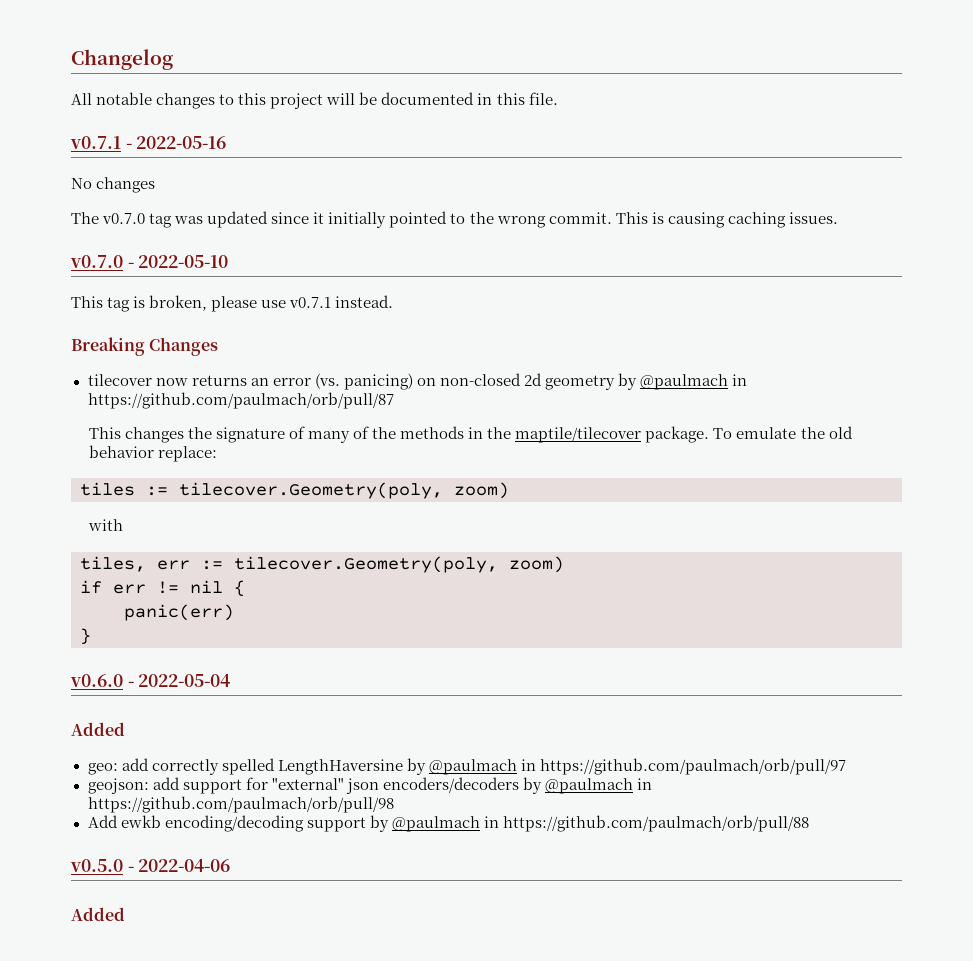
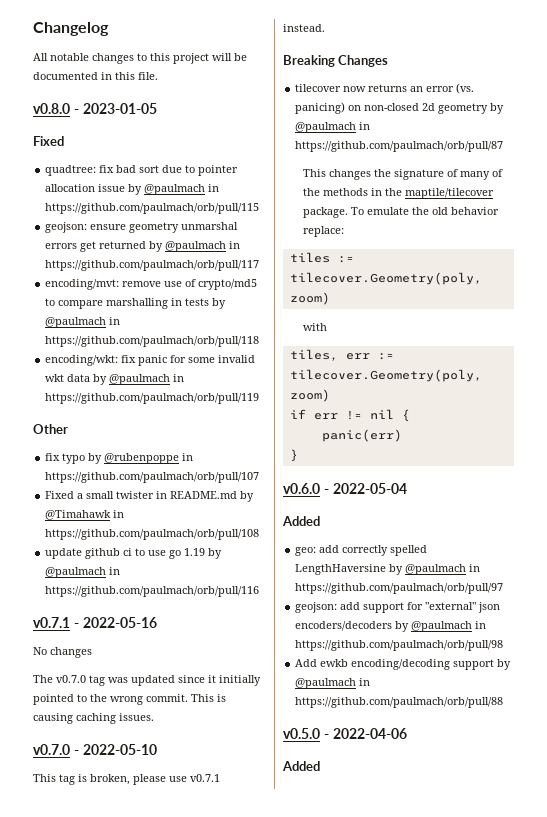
(558, 98) none -> [33,103,157,114] [33,136,64,146] [45,165,239,176] [45,184,220,195] [45,203,260,214] [45,222,239,233] [45,241,241,252] [45,260,260,271] [45,279,258,290] [45,298,227,309] [45,317,121,328] [45,336,260,347] [45,355,256,366] [45,374,185,385] [45,393,260,404] [33,424,68,434] [45,453,194,464] [45,472,260,483] [45,491,255,502] [45,510,125,520] [45,529,260,540] [45,548,223,559] [45,567,121,578] [45,586,260,597] // v0.8.0 - 2023-01-05 // Fixed // quadtree: fix bad sort due to pointer allocation issue by @paulmach in https://github.com/paulmach/orb/pull/115 // geojson: ensure geometry unmarshal errors get returned by @paulmach in https://github.com/paulmach/orb/pull/117 // encoding/mvt: remove use of crypto/md5 to compare marshalling in tests by @paulmach in https://github.com/paulmach/orb/pull/118 // encoding/wkt: fix panic for some invalid wkt data by @paulmach in https://github.com/paulmach/orb/pull/119 // Other // fix typo by @rubenpoppe in https://github.com/paulmach/orb/pull/107 // Fixed a small twister in README.md by @Timahawk in https://github.com/paulmach/orb/pull/108 // update github ci to use go 1.19 by @paulmach in https://github.com/paulmach/orb/pull/116

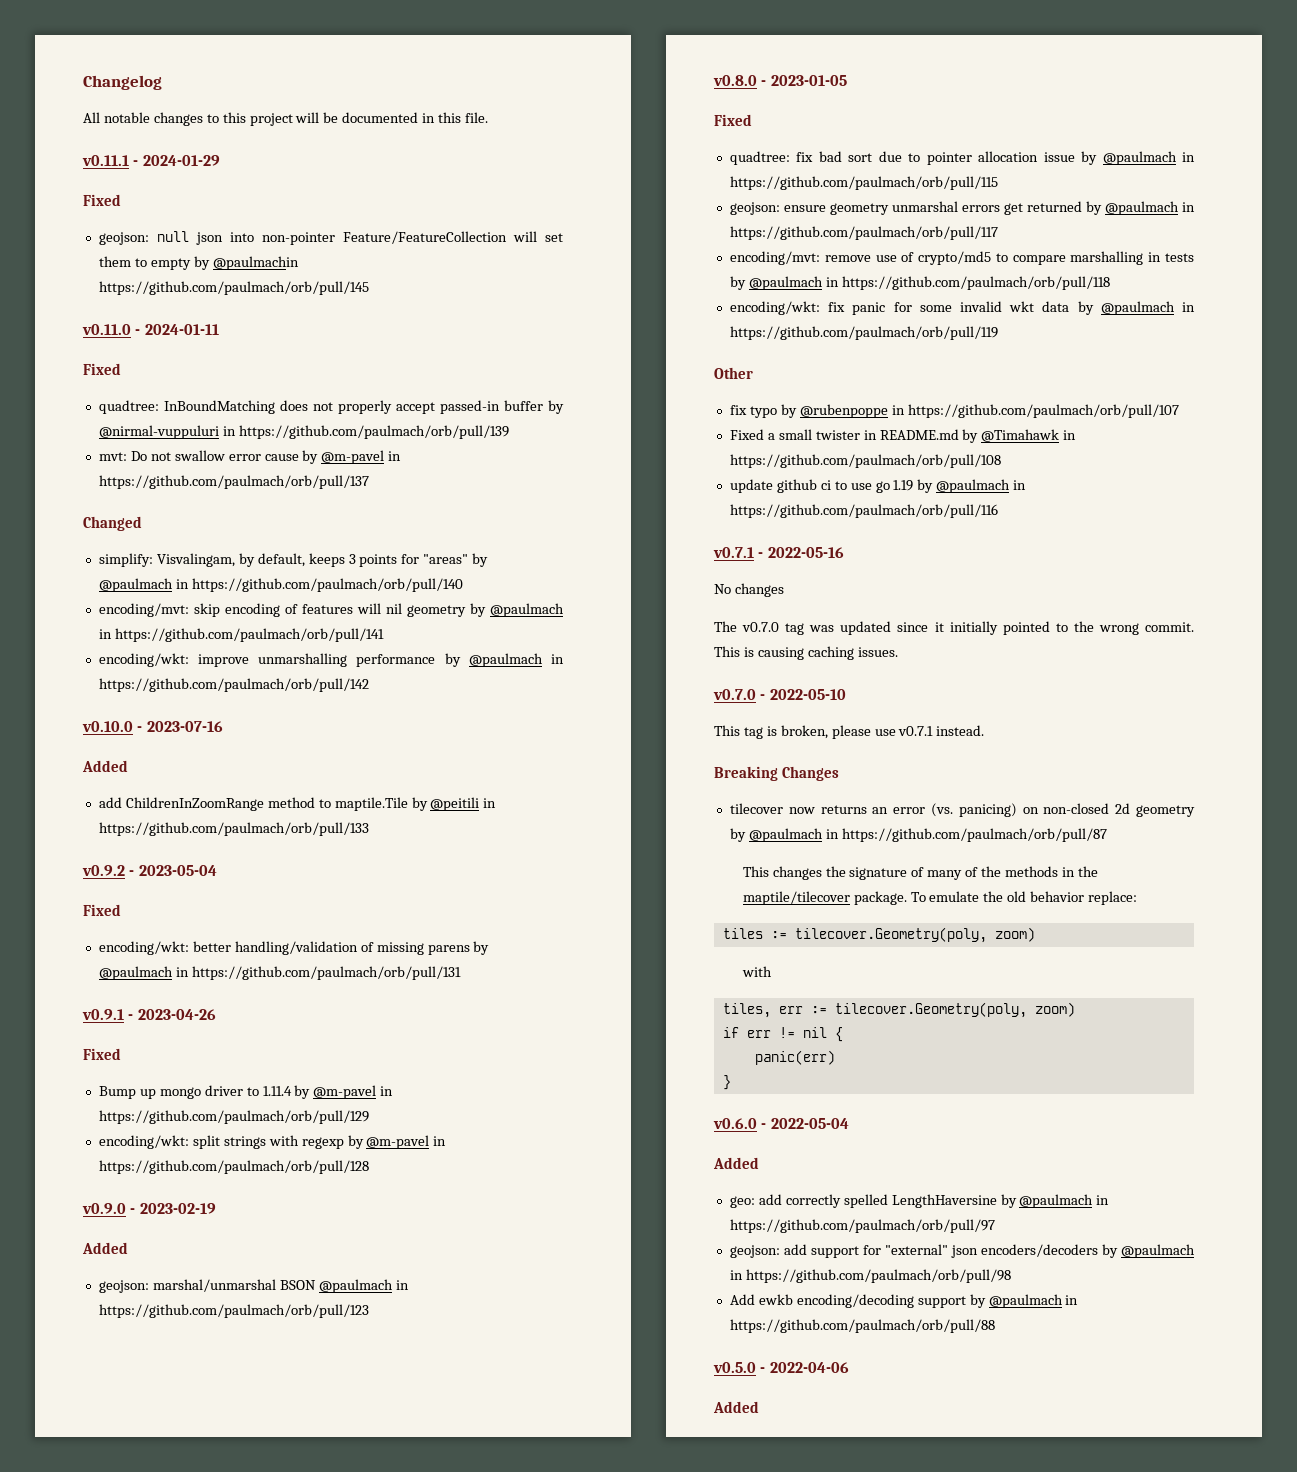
(158, 76) none -> [82,155,220,166] [83,194,121,206] [98,231,563,245] [98,256,299,270] [98,281,369,295] [82,324,219,335] [83,363,121,375] [98,400,565,414] [98,425,509,439] [98,450,402,464] [98,475,369,489] [83,516,142,531] [98,553,489,567] [98,578,463,592] [98,603,564,617] [98,628,384,642] [98,653,564,667] [98,678,369,692] [82,721,223,732] [82,760,128,772] [98,797,497,811] [98,822,369,836] [82,865,217,876] [83,904,121,916] [98,941,490,955] [98,966,461,980] [82,1009,216,1020] [83,1048,121,1060] [98,1085,394,1099] [98,1110,369,1124] [98,1135,447,1149] [98,1160,369,1174] [82,1203,216,1214] [82,1242,128,1254] [98,1279,409,1293] [98,1304,369,1318] // v0.11.1 - 2024-01-29 // Fixed // geojson: null json into non-pointer Feature/FeatureCollection will set them to empty by @paulmachin https://github.com/paulmach/orb/pull/145 // v0.11.0 - 2024-01-11 // Fixed // quadtree: InBoundMatching does not properly accept passed-in buffer by @nirmal-vuppuluri in https://github.com/paulmach/orb/pull/139 // mvt: Do not swallow error cause by @m-pavel in https://github.com/paulmach/orb/pull/137 // Changed // simplify: Visvalingam, by default, keeps 3 points for "areas" by @paulmach in https://github.com/paulmach/orb/pull/140 // encoding/mvt: skip encoding of features will nil geometry by @paulmach in https://github.com/paulmach/orb/pull/141 // encoding/wkt: improve unmarshalling performance by @paulmach in https://github.com/paulmach/orb/pull/142 // v0.10.0 - 2023-07-16 // Added // add ChildrenInZoomRange method to maptile.Tile by @peitili in https://github.com/paulmach/orb/pull/133 // v0.9.2 - 2023-05-04 // Fixed // encoding/wkt: better handling/validation of missing parens by @paulmach in https://github.com/paulmach/orb/pull/131 // v0.9.1 - 2023-04-26 // Fixed // Bump up mongo driver to 1.11.4 by @m-pavel in https://github.com/paulmach/orb/pull/129 // encoding/wkt: split strings with regexp by @m-pavel in https://github.com/paulmach/orb/pull/128 // v0.9.0 - 2023-02-19 // Added // geojson: marshal/unmarshal BSON @paulmach in https://github.com/paulmach/orb/pull/123

